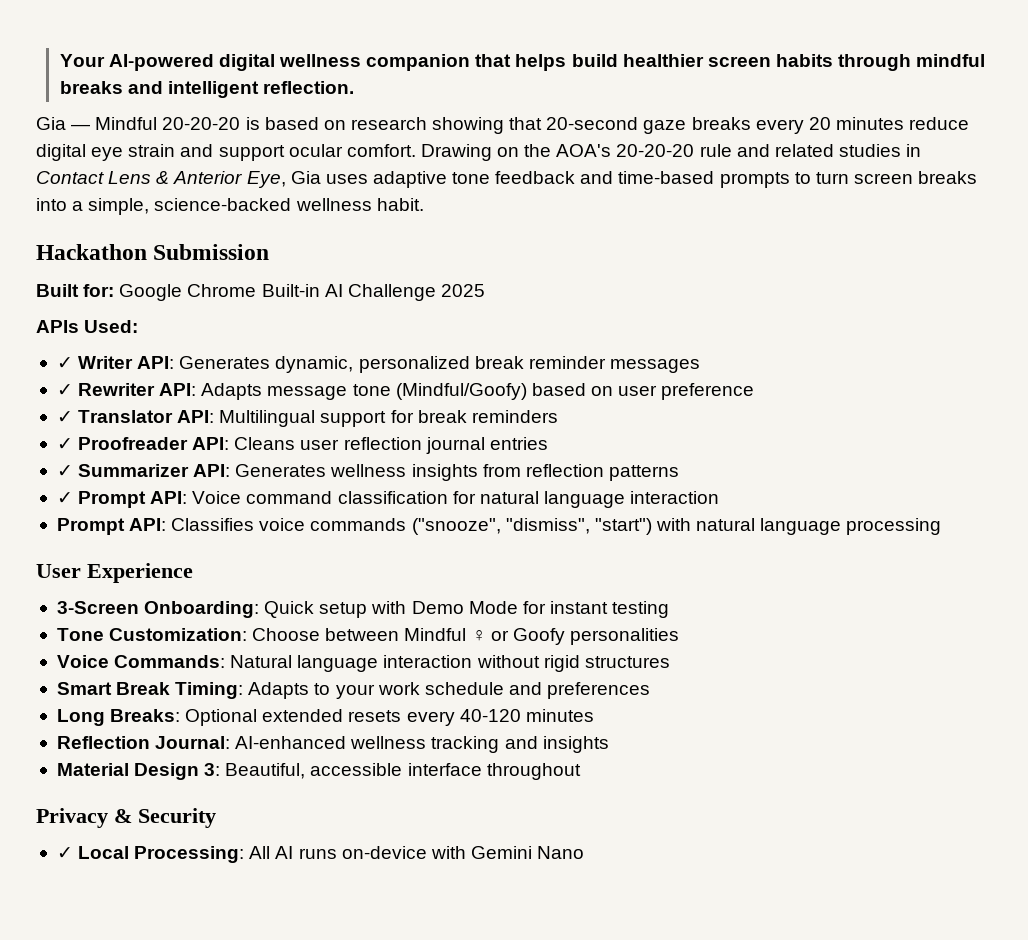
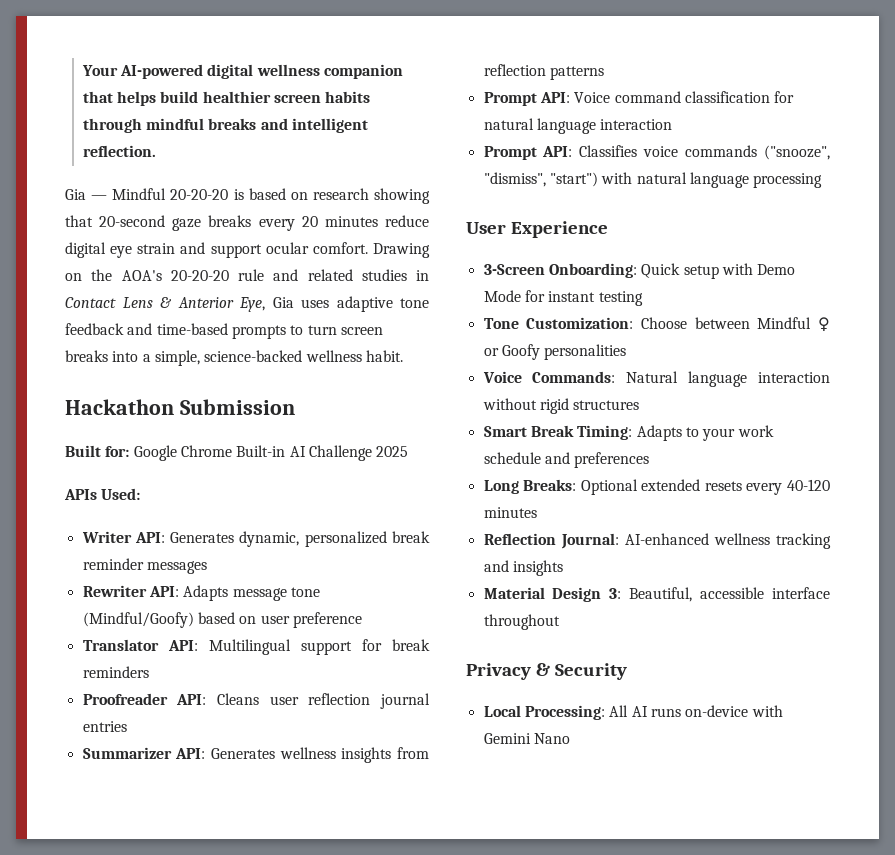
[56,357,73,369] ✓ -> (141, 494) none
[56,384,73,396] ✓ -> (207, 567) none
[56,411,73,423] ✓ -> (362, 620) none
[56,438,73,450] ✓ -> (149, 672) none
[56,465,73,477] ✓ -> (127, 726) none
[56,492,73,504] ✓ -> (604, 73) none
[56,847,73,859] ✓ -> (627, 671) none

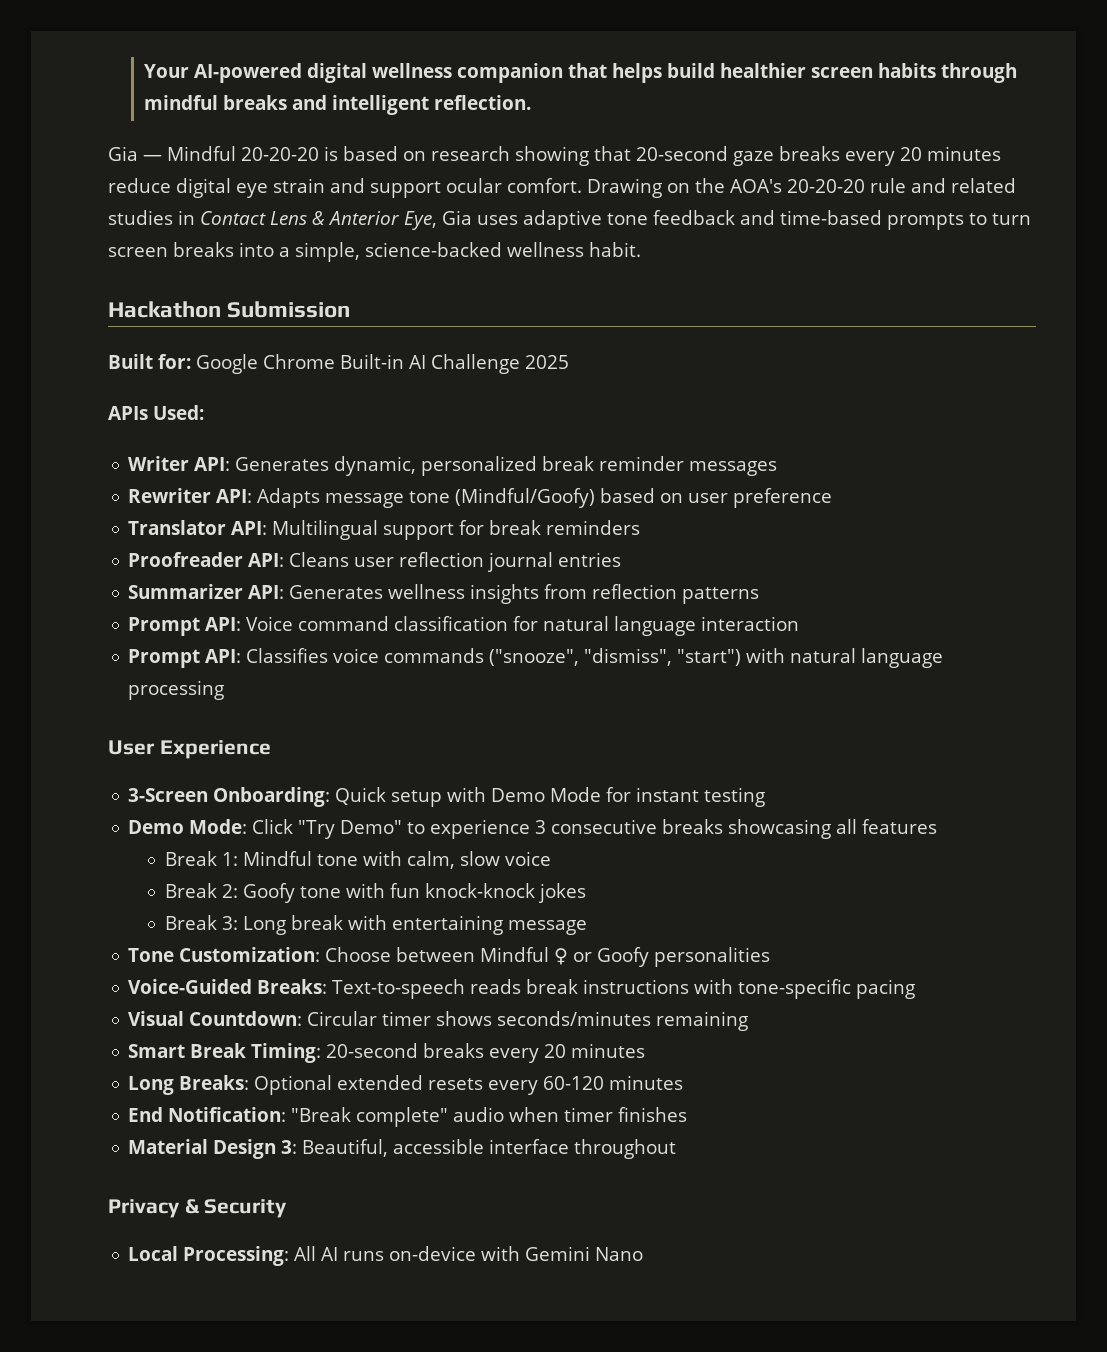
(643, 298) none -> [128,819,938,839] [164,851,551,869] [164,883,586,903] [164,915,587,935] // Demo Mode: Click "Try Demo" to experience 3 consecutive breaks showcasing all features // Break 1: Mindful tone with calm, slow voice // Break 2: Goofy tone with fun knock-knock jokes // Break 3: Long break with entertaining message
[482,371,830,387] [482,398,640,414] [483,425,774,441] [483,452,650,468] Voice Commands: Natural language interaction without rigid structures // Smart Break Timing: Adapts to your work schedule and preferences -> [128,979,916,999] [128,1011,749,1031] [128,1043,646,1063] Voice-Guided Breaks: Text-to-speech reads break instructions with tone-specific pacing // Visual Countdown: Circular timer shows seconds/minutes remaining // Smart Break Timing: 20-second breaks every 20 minutes
[787,479,830,491] [483,507,537,518] [483,533,831,549] [483,560,563,576] 40-120 minutes // Reflection Journal: AI-enhanced wellness tracking and insights -> [543,1075,684,1090] [128,1107,688,1127] 60-120 minutes // End Notification: "Break complete" audio when timer finishes

